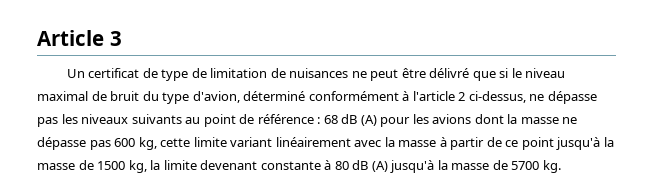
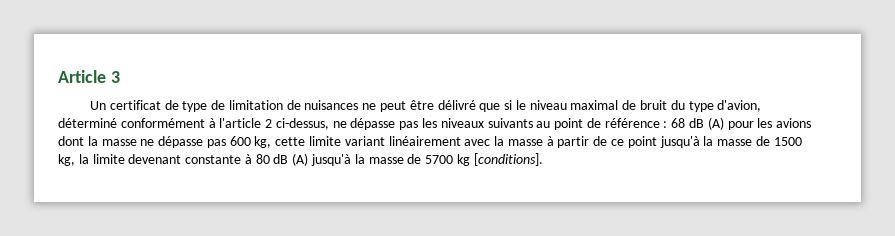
[542,160,561,173] kg. -> [456,153,543,166] kg [conditions].

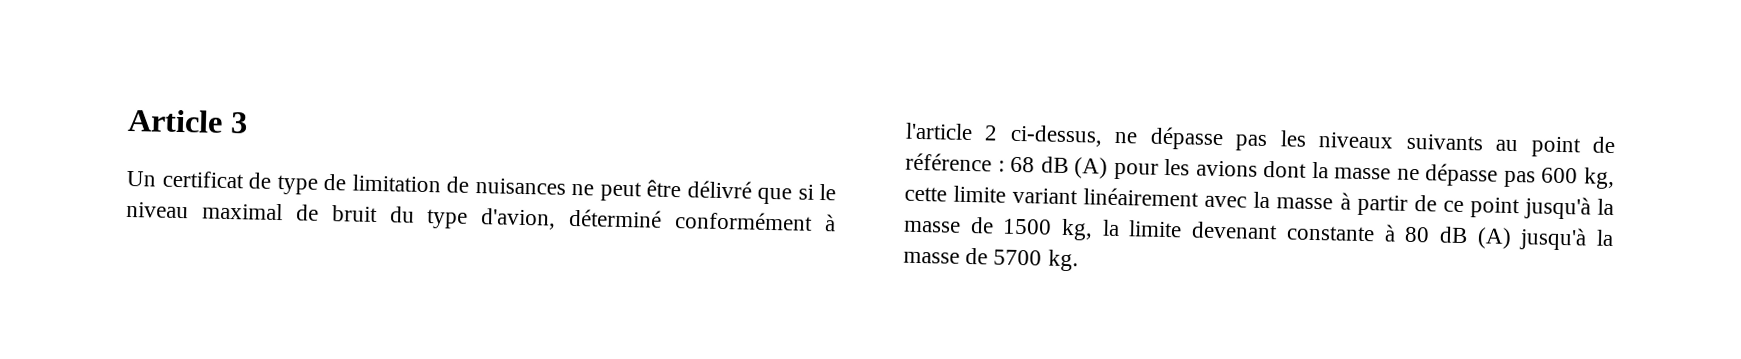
[456,153,543,166] kg [conditions]. -> [1047,249,1079,272] kg.

